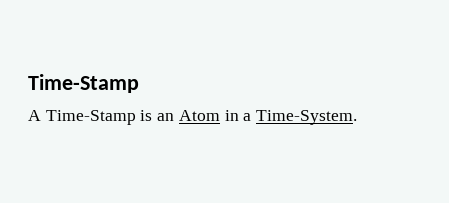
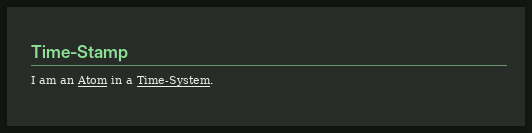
[28,110,153,125] A Time-Stamp is -> [31,76,57,84] I am

